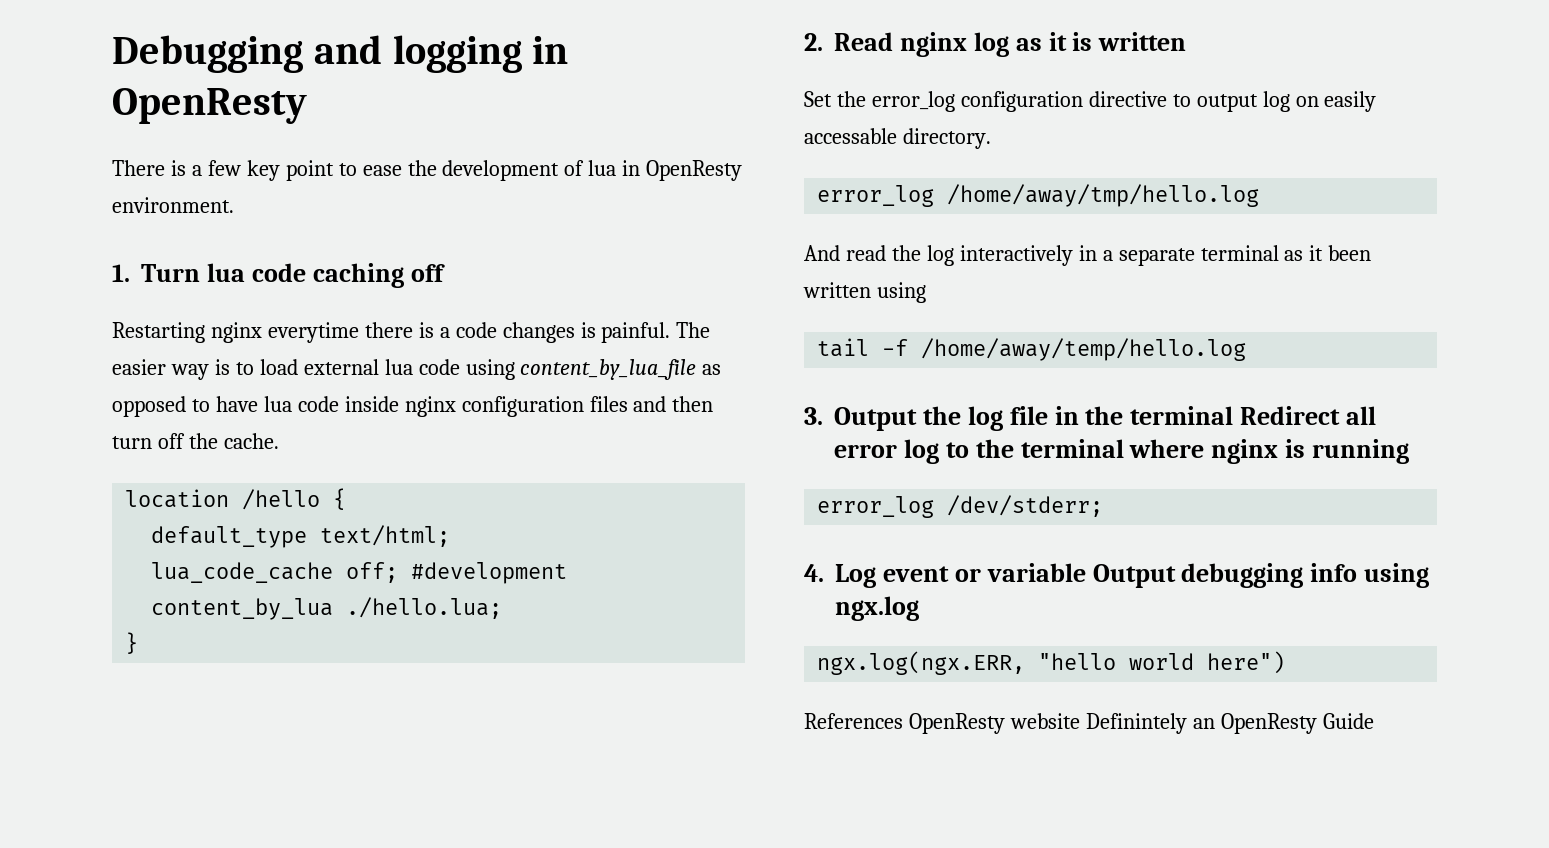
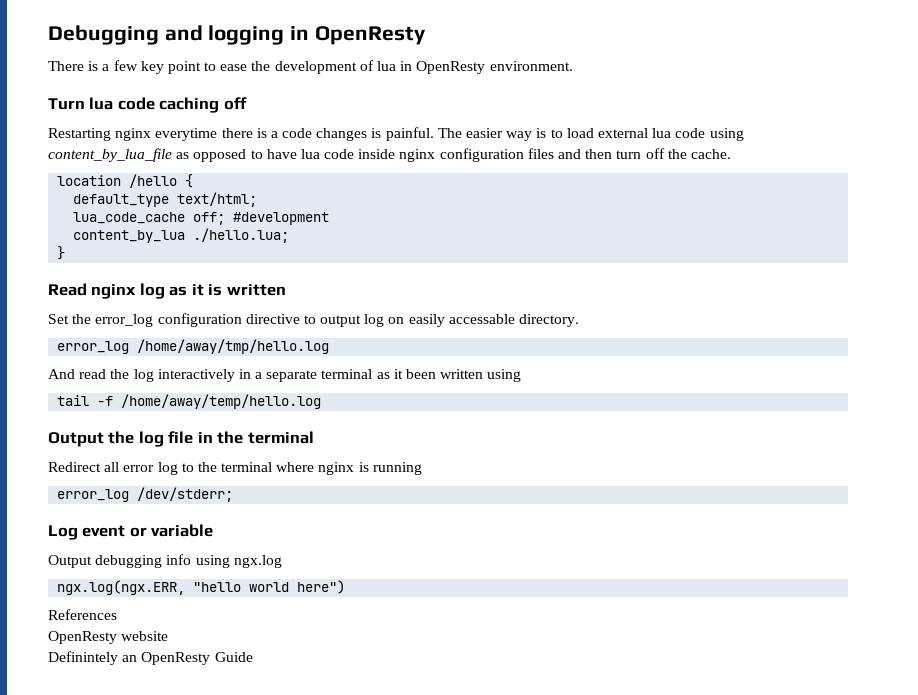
[112,264,130,282] 1. -> (573, 66) none
[804,33,823,51] 2. -> (66, 253) none
[804,407,823,425] 3. -> (322, 401) none
(1234, 415) none -> (314, 437) //
[804,564,824,582] 4. -> (234, 494) none
(1086, 572) none -> (214, 530) //
(903, 721) none -> (117, 614) //
(1080, 721) none -> (169, 636) //

